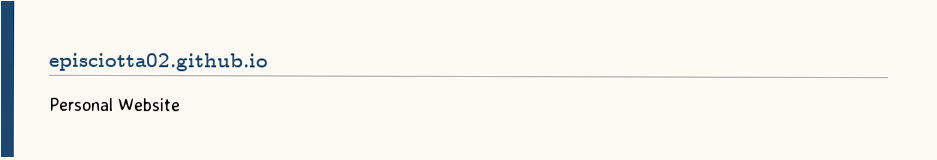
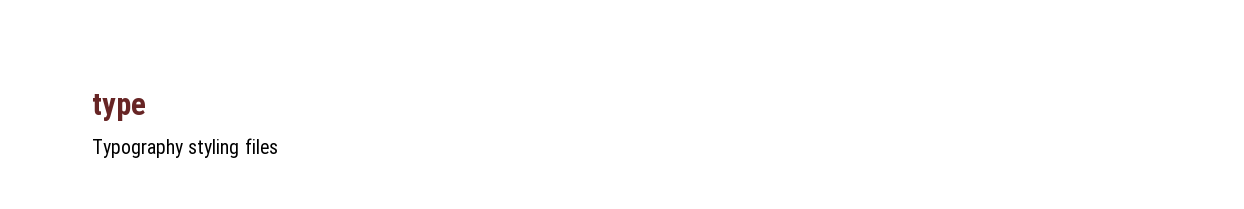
[49,52,269,72] [48,97,180,112] episciotta02.github.io // Personal Website -> [92,94,146,121] [92,138,278,158] type // Typography styling files

